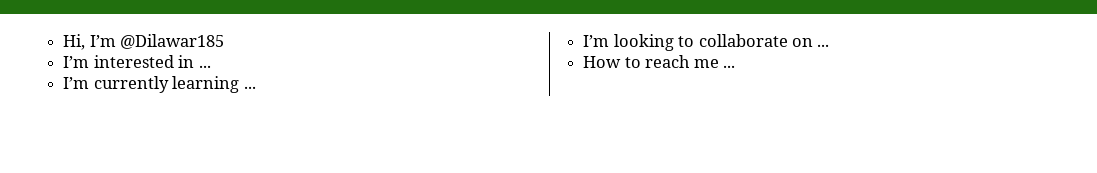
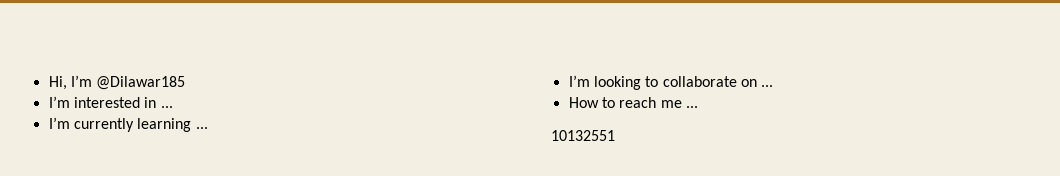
(735, 66) none -> [551,130,615,141] // 10132551

